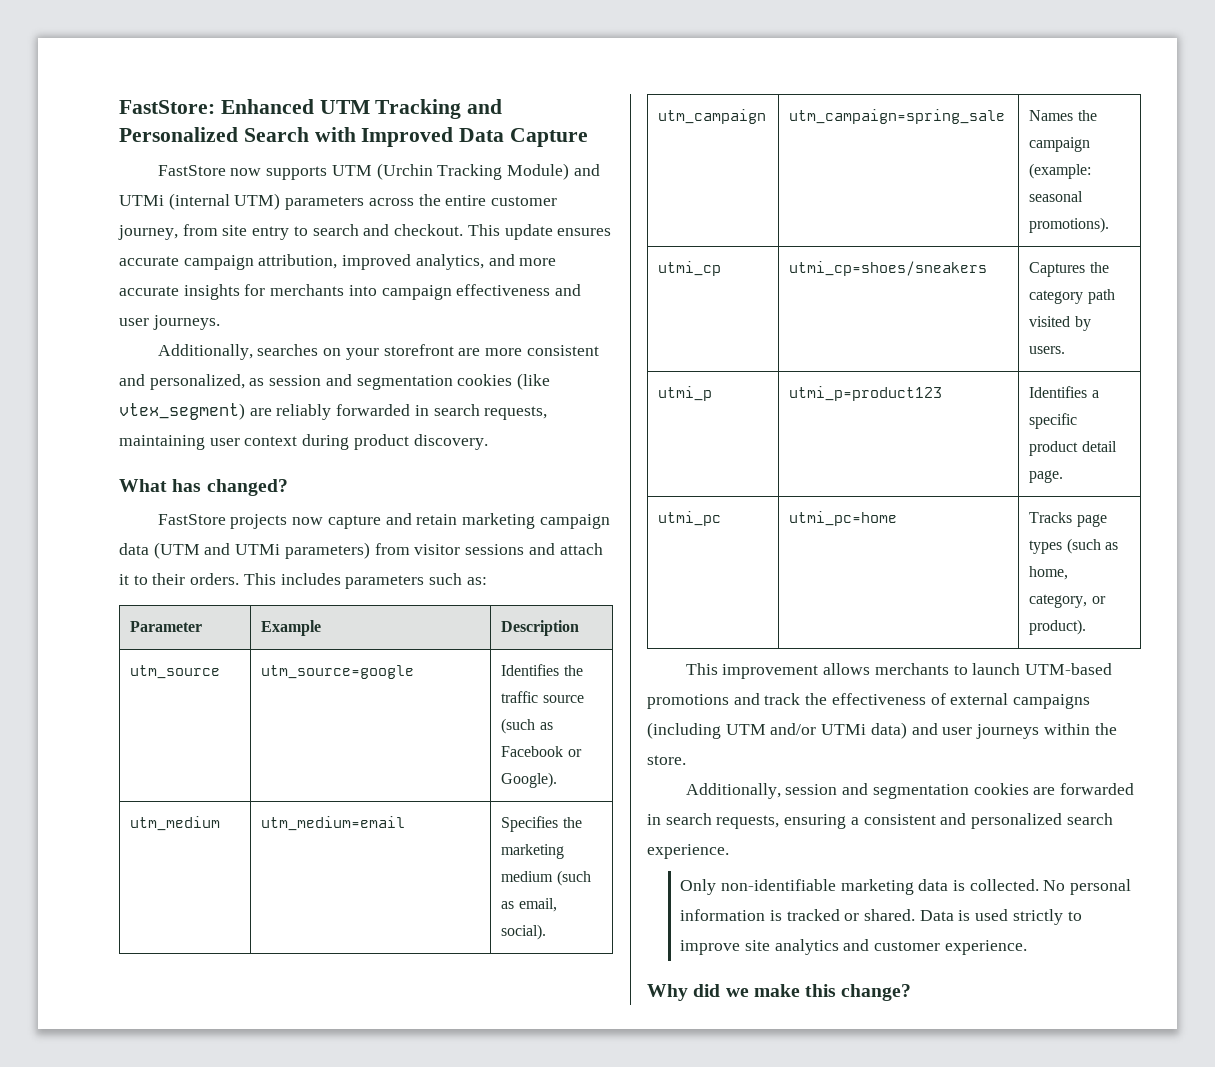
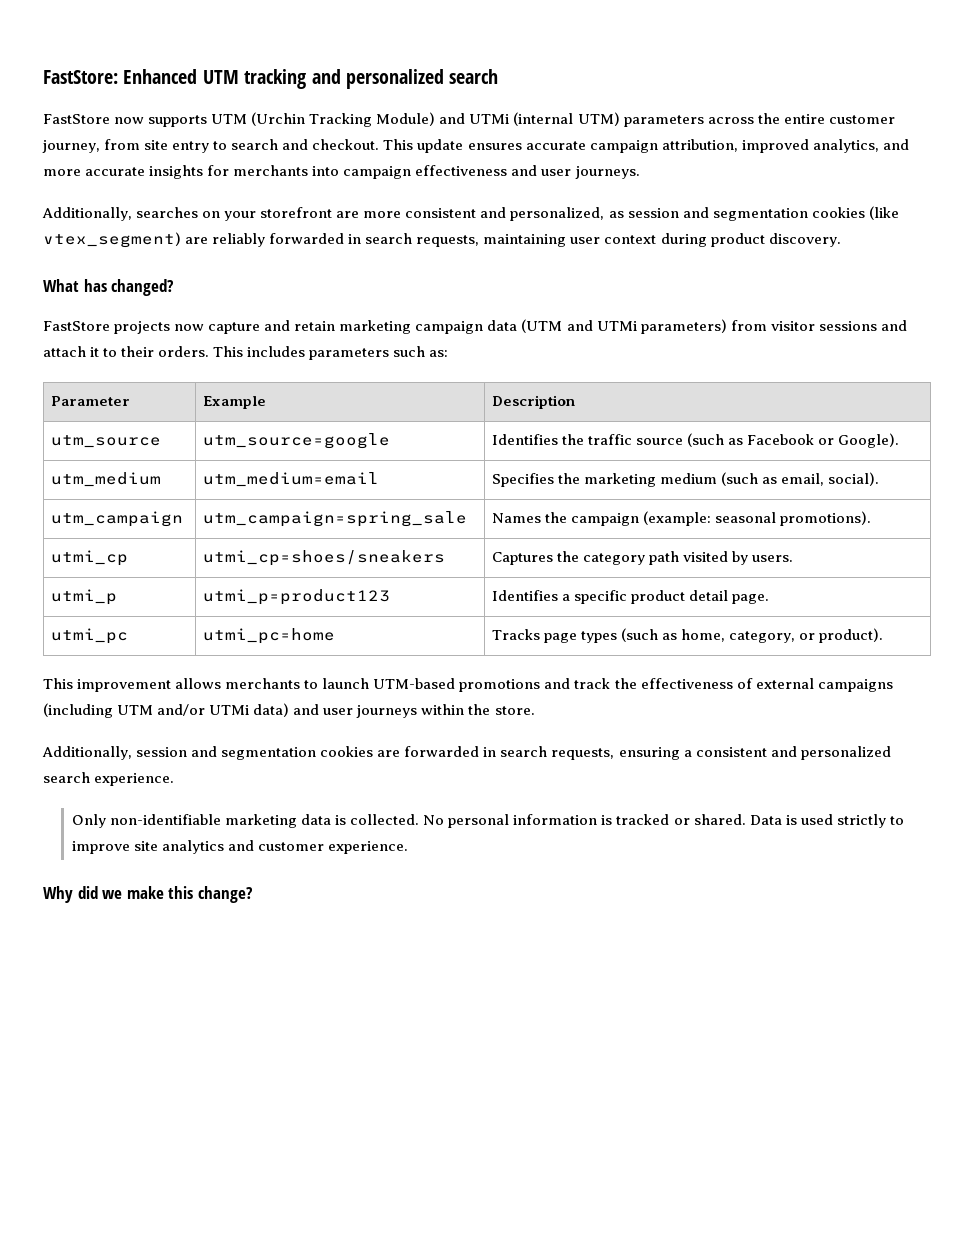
[375,99,503,119] [119,127,589,147] Tracking and Personalized Search with Improved Data Capture -> [244,69,499,89] tracking and personalized search

